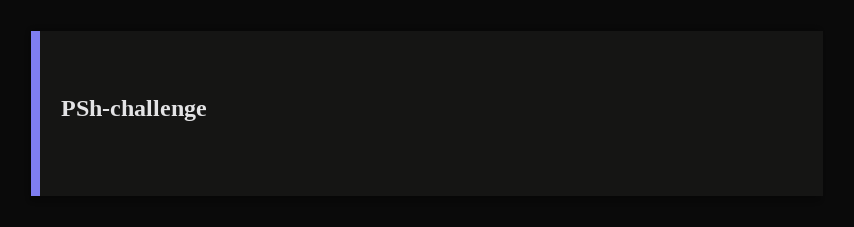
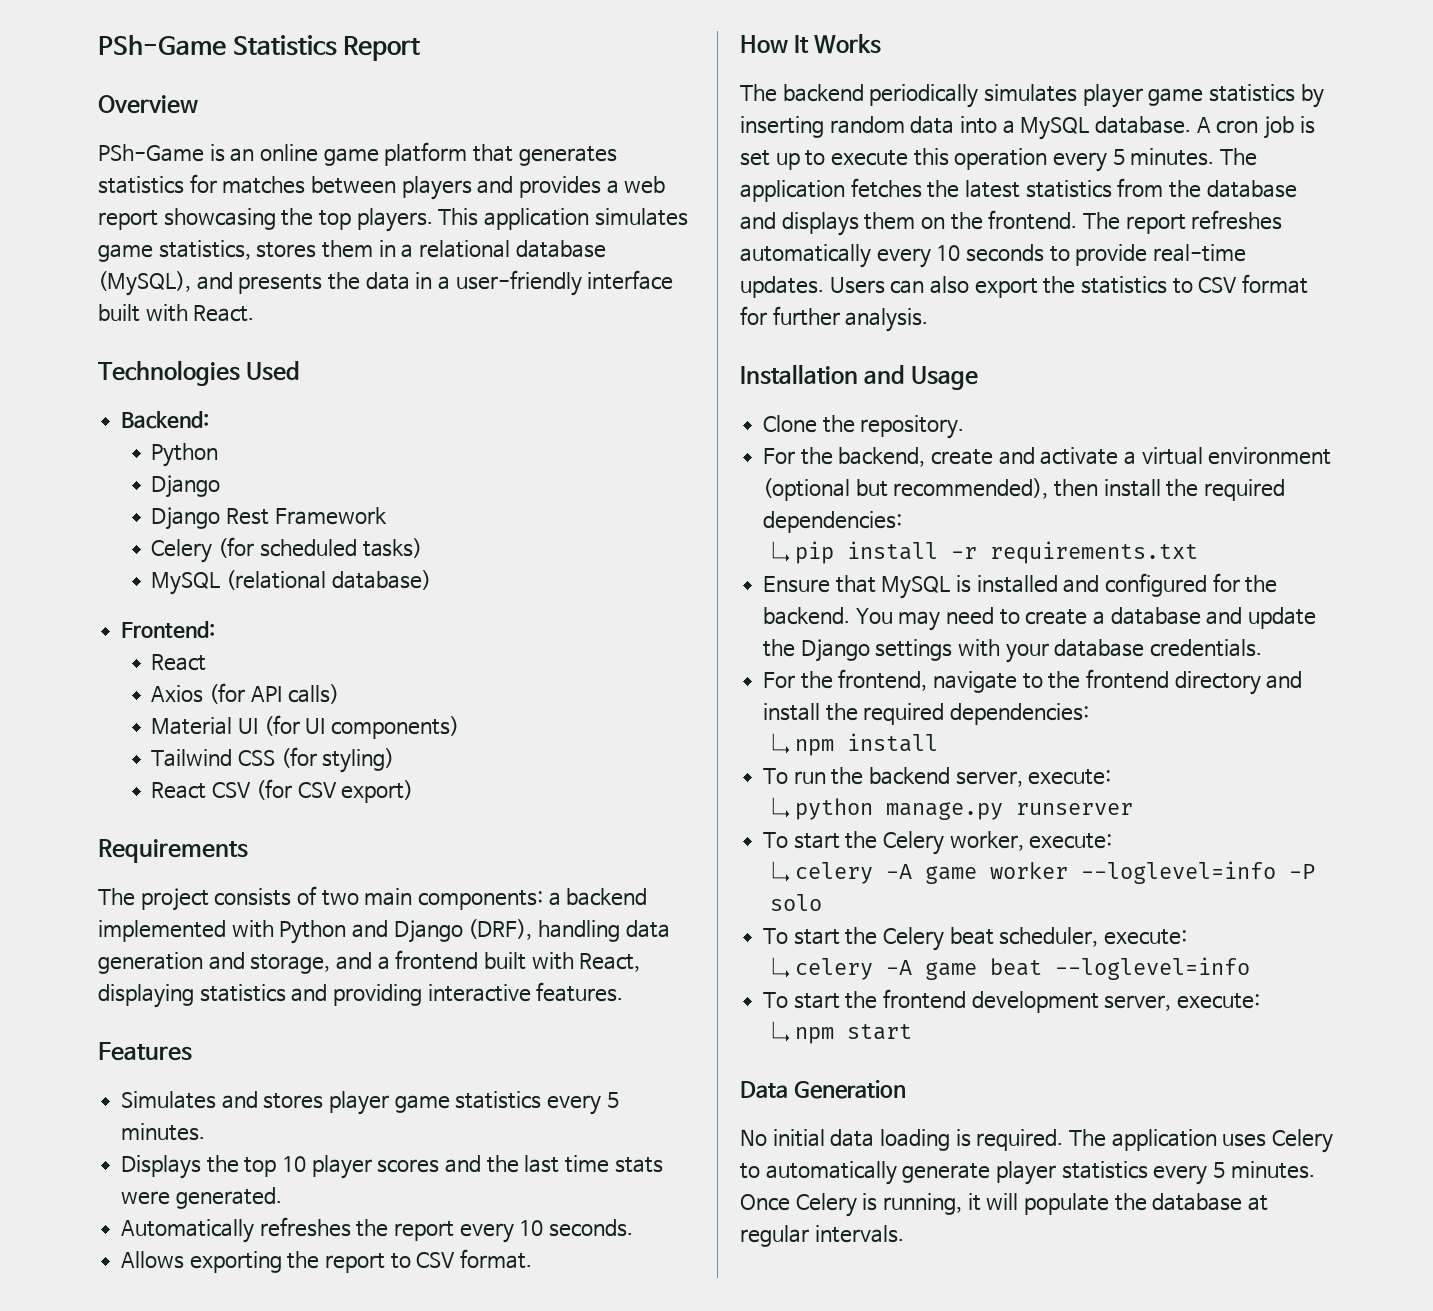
[61,100,207,121] PSh-challenge -> [98,35,421,61] [98,95,198,114] [98,142,617,166] [98,174,666,200] [98,208,688,232] [98,240,606,262] [98,270,674,296] [98,304,255,322] [98,360,301,386] [121,411,210,429] [151,443,219,467] [151,475,221,498] [151,507,387,530] [151,537,423,563] [151,570,431,595] [121,621,216,639] [151,654,207,671] [151,683,339,704] [151,715,460,739] [151,747,395,773] [151,779,414,803] [98,839,248,863] [98,886,648,911] [98,919,670,944] [98,950,641,974] [98,982,624,1008] [98,1042,192,1061] [121,1091,619,1115] [121,1123,206,1141] [121,1155,663,1179] [121,1187,282,1209] [121,1217,634,1243] [121,1249,533,1273] [740,34,882,54] [740,84,1324,108] [740,116,1315,140] [740,148,1258,172] [740,178,1297,202] [740,210,1283,236] [740,244,1246,268] [740,274,1308,298] [740,306,929,332] [740,364,979,390] [763,415,965,439] [763,447,1332,467] [763,478,1286,501] [763,511,903,533] [770,541,1199,564] [763,573,1278,599] [763,607,1317,631] [763,639,1263,663] [763,669,1303,695] [763,703,1090,725] [770,733,939,756] [763,767,1112,787] [770,797,1134,820] [763,831,1113,855] [770,861,1316,884] [770,894,823,911] [763,927,1188,951] [770,957,1251,980] [763,989,1261,1013] [770,1021,913,1044] [740,1080,906,1099] [740,1129,1333,1153] [740,1161,1315,1185] [740,1193,1268,1217] [740,1225,904,1247] PSh-Game Statistics Report // Overview // PSh-Game is an online game platform that generates statistics for matches between players and provides a web report showcasing the top players. This application simulates game statistics, stores them in a relational database (MySQL), and presents the data in a user-friendly interface built with React. // Technologies Used // Backend: // Python // Django // Django Rest Framework // Celery (for scheduled tasks) // MySQL (relational database) // Frontend: // React // Axios (for API calls) // Material UI (for UI components) // Tailwind CSS (for styling) // React CSV (for CSV export) // Requirements // The project consists of two main components: a backend implemented with Python and Django (DRF), handling data generation and storage, and a frontend built with React, displaying statistics and providing interactive features. // Features // Simulates and stores player game statistics every 5 minutes. // Displays the top 10 player scores and the last time stats were generated. // Automatically refreshes the report every 10 seconds. // Allows exporting the report to CSV format. // How It Works // The backend periodically simulates player game statistics by inserting random data into a MySQL database. A cron job is set up to execute this operation every 5 minutes. The application fetches the latest statistics from the database and displays them on the frontend. The report refreshes automatically every 10 seconds to provide real-time updates. Users can also export the statistics to CSV format for further analysis. // Installation and Usage // Clone the repository. // For the backend, create and activate a virtual environment (optional but recommended), then install the required dependencies: // ↳ pip install -r requirements.txt // Ensure that MySQL is installed and configured for the backend. You may need to create a database and update the Django settings with your database credentials. // For the frontend, navigate to the frontend directory and install the required dependencies: // ↳ npm install // To run the backend server, execute: // ↳ python manage.py runserver // To start the Celery worker, execute: // ↳ celery -A game worker --loglevel=info -P solo // To start the Celery beat scheduler, execute: // ↳ celery -A game beat --loglevel=info // To start the frontend development server, execute: // ↳ npm start // Data Generation // No initial data loading is required. The application uses Celery to automatically generate player statistics every 5 minutes. Once Celery is running, it will populate the database at regular intervals.

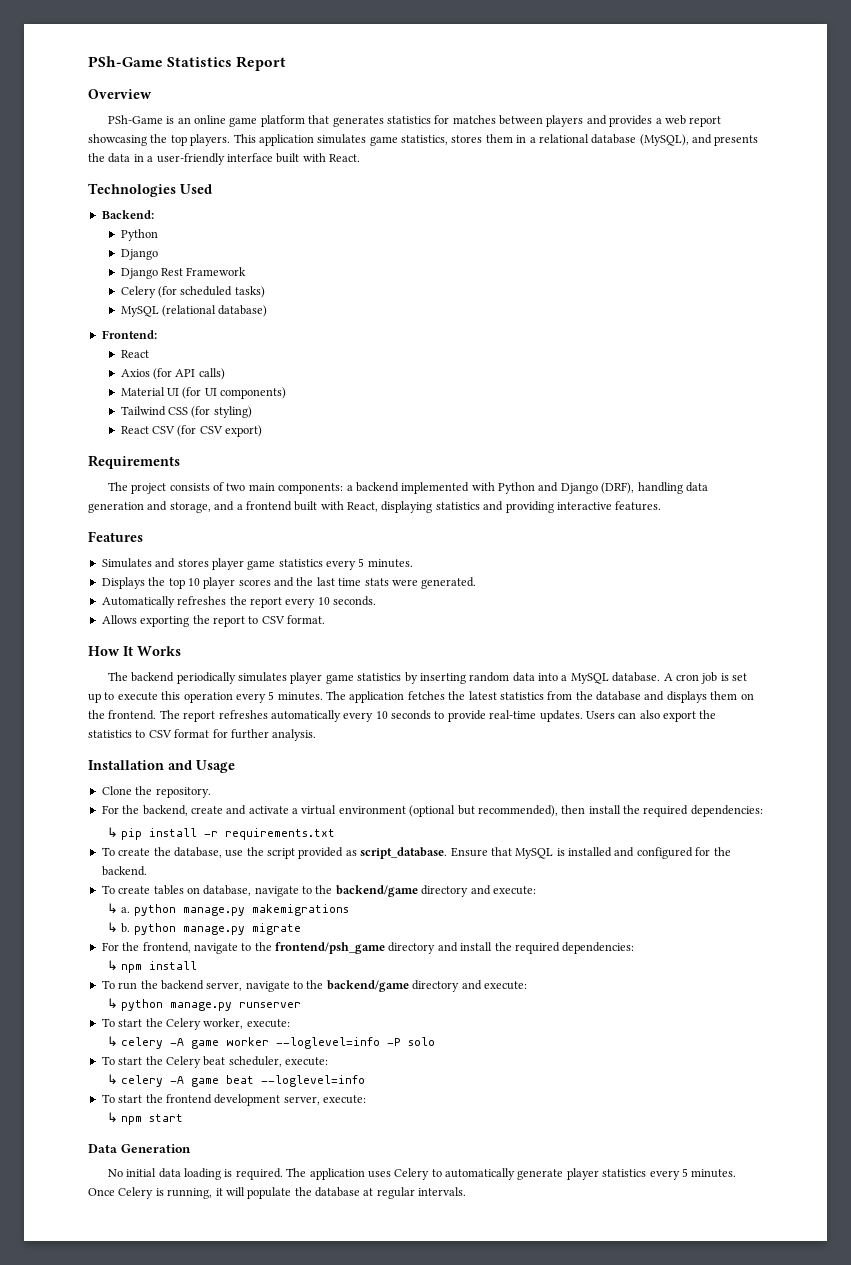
(1199, 552) none -> [101,847,448,859] To create the database, use the script provided as script_database.
[855,607,1317,631] [763,639,1263,663] You may need to create a database and update the Django settings with your database credentials. -> [101,885,536,897] [106,903,349,916] [106,922,301,935] // To create tables on database, navigate to the backend/game directory and execute: // ↳ a. python manage.py makemigrations // ↳ b. python manage.py migrate
[1086,669,1170,689] frontend -> [275,942,385,954] frontend/psh_game
(1023, 779) none -> [245,980,482,992] navigate to the backend/game directory and

